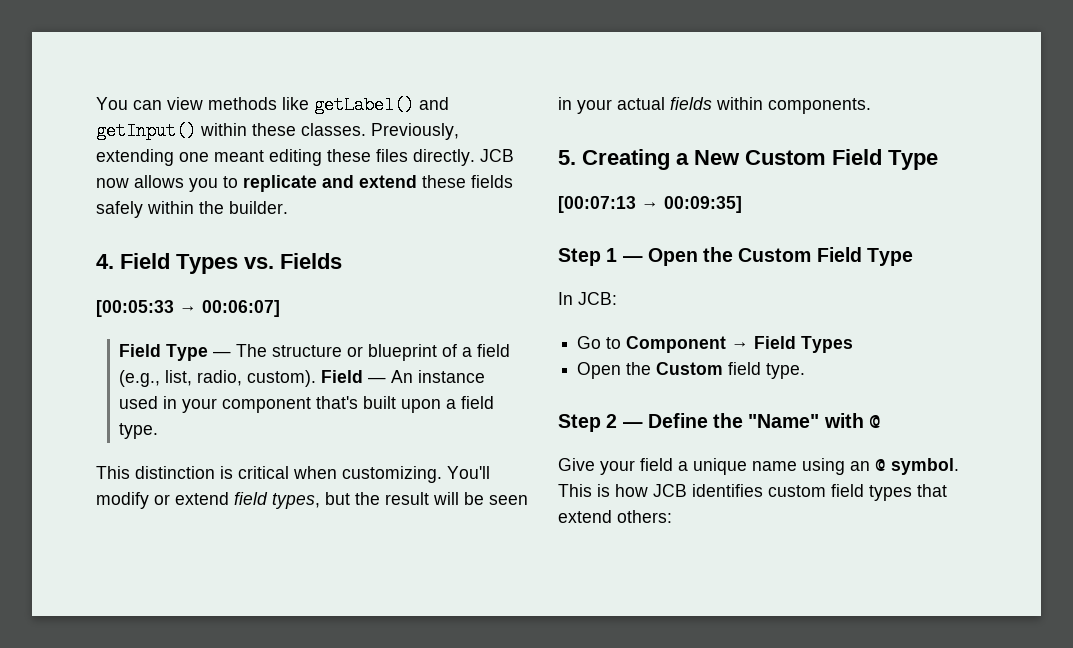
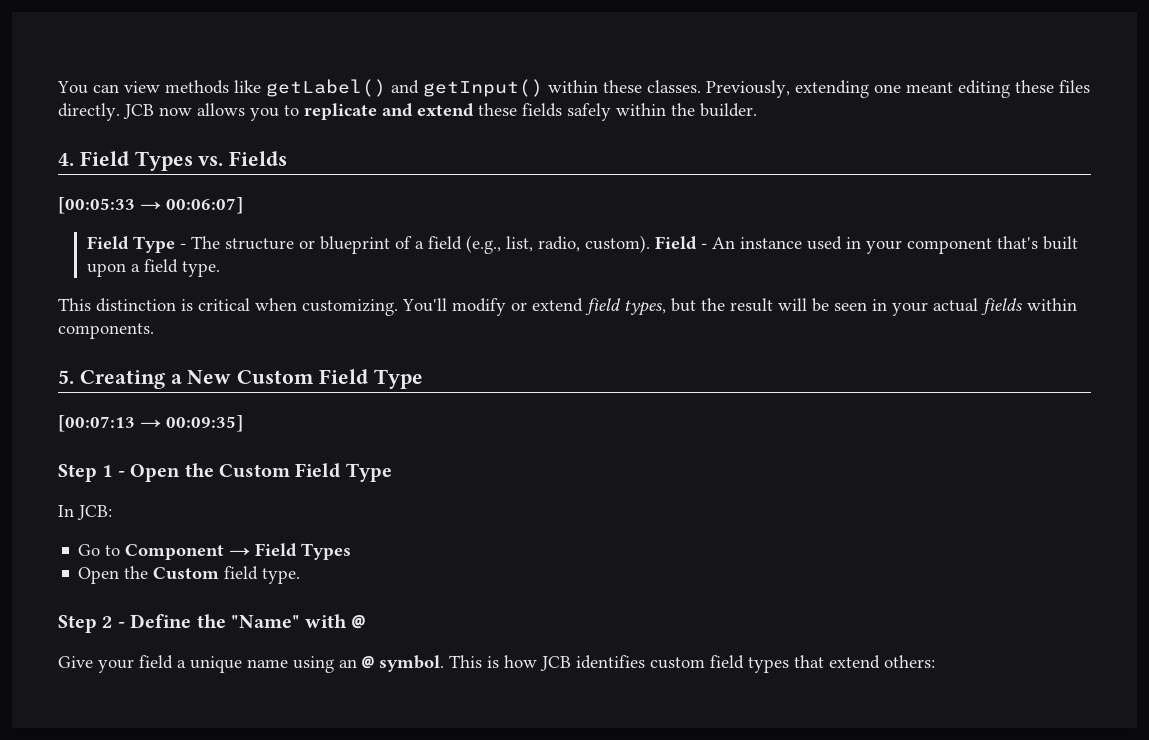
[213,351,232,357] — -> [179,243,186,249] -
[368,377,387,383] — -> [700,243,707,249] -
[622,256,643,262] — -> [117,471,125,477] -
[622,422,643,428] — -> [117,622,125,628] -

